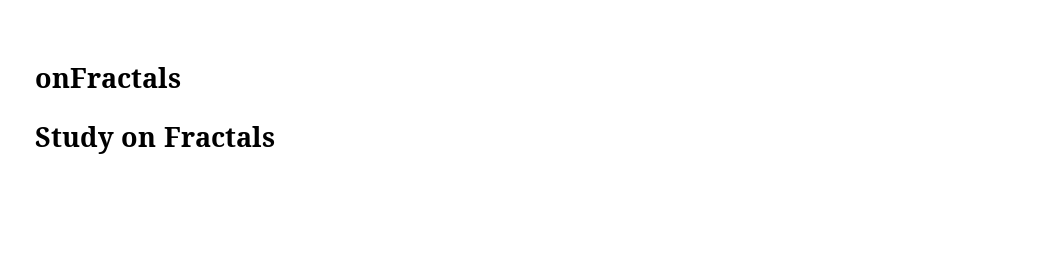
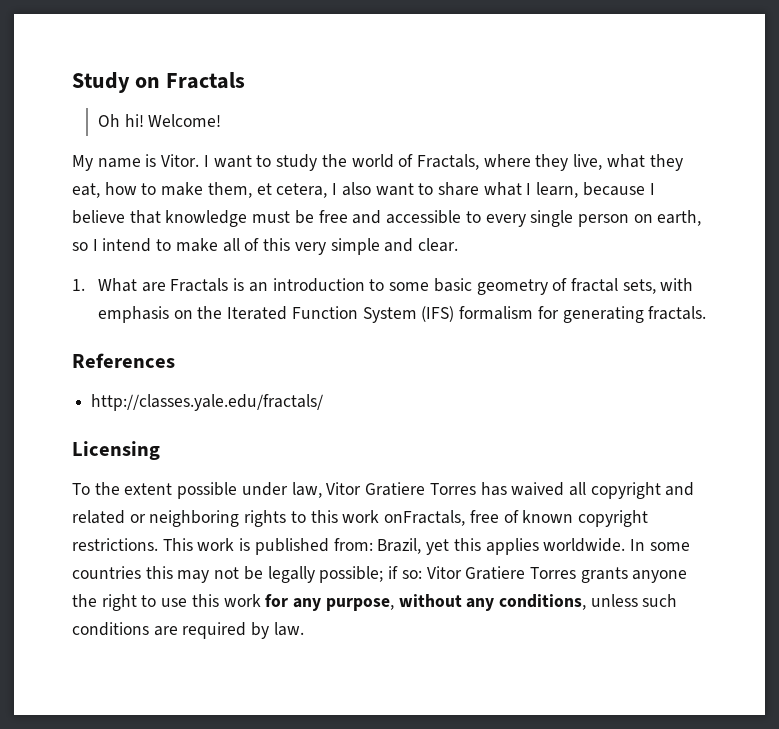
[35,67,181,88] onFractals // -> (72, 82) none
(275, 136) none -> [97,114,222,127] [72,154,683,171] [72,182,655,198] [72,210,702,227] [72,238,458,255] [72,278,694,295] [97,306,707,323] [72,353,175,368] [91,394,324,411] [72,441,160,460] [72,482,695,499] [72,510,648,527] [72,538,690,555] [72,566,688,583] [72,594,678,611] [72,622,304,639] // Oh hi! Welcome! // My name is Vitor. I want to study the world of Fractals, where they live, what they eat, how to make them, et cetera, I also want to share what I learn, because I believe that knowledge must be free and accessible to every single person on earth, so I intend to make all of this very simple and clear. // 1. What are Fractals is an introduction to some basic geometry of fractal sets, with emphasis on the Iterated Function System (IFS) formalism for generating fractals. // References // http://classes.yale.edu/fractals/ // Licensing // To the extent possible under law, Vitor Gratiere Torres has waived all copyright and related or neighboring rights to this work onFractals, free of known copyright restrictions. This work is published from: Brazil, yet this applies worldwide. In some countries this may not be legally possible; if so: Vitor Gratiere Torres grants anyone the right to use this work for any purpose, without any conditions, unless such conditions are required by law.

